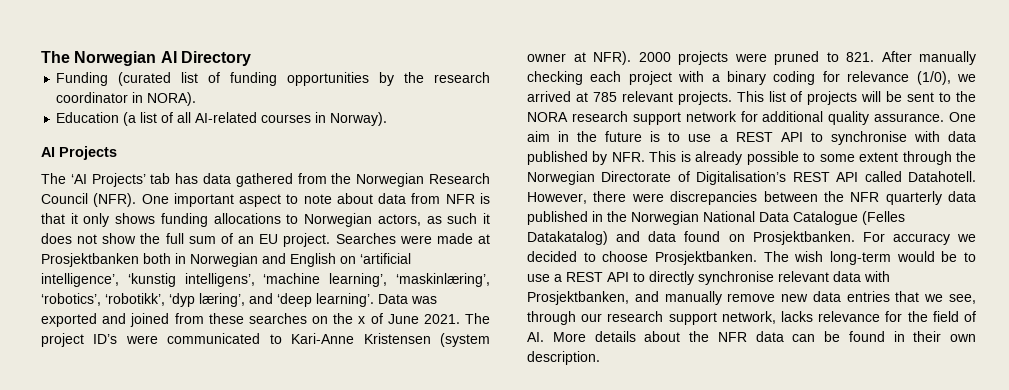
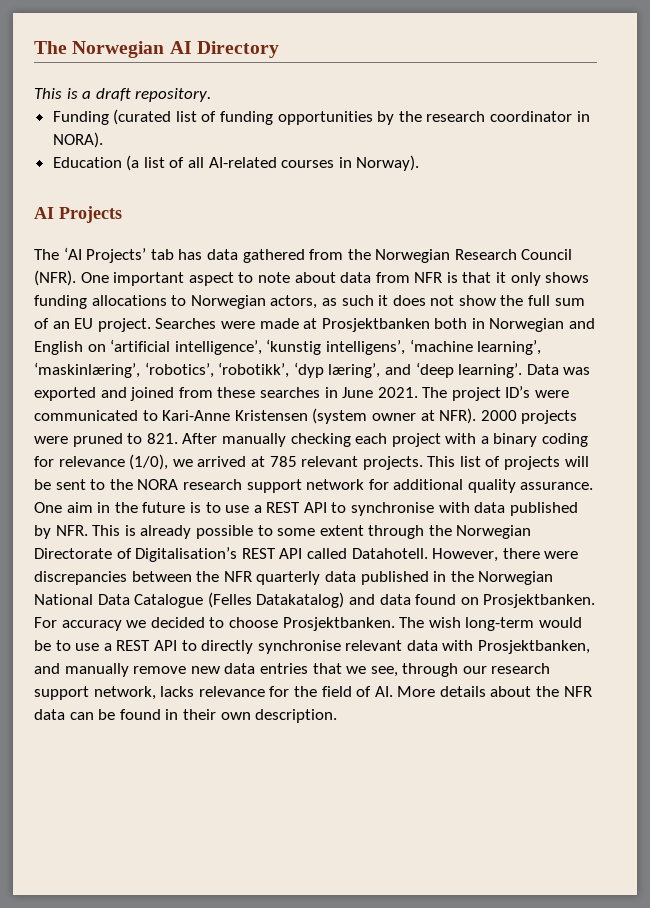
(251, 58) none -> [34,88,212,102] // This is a draft repository.
[311,313,383,324] on the x of -> [324,387,338,398] in

